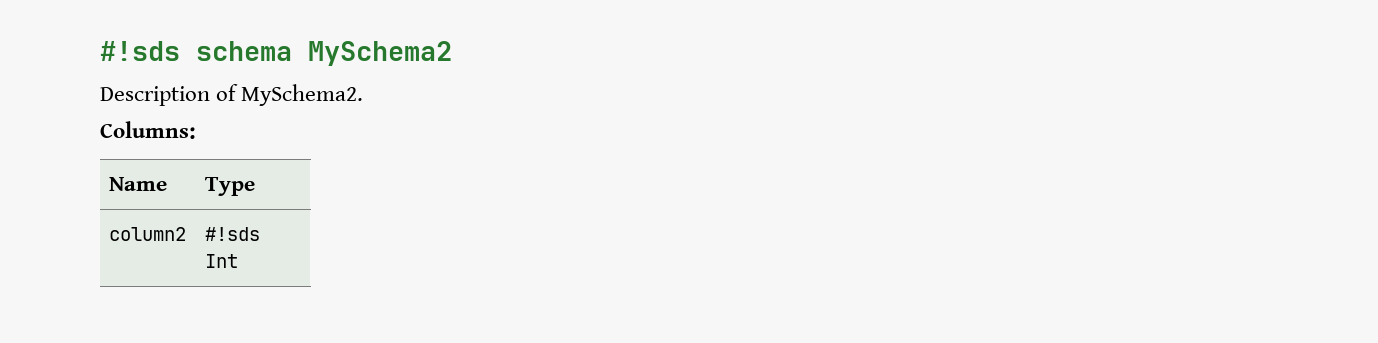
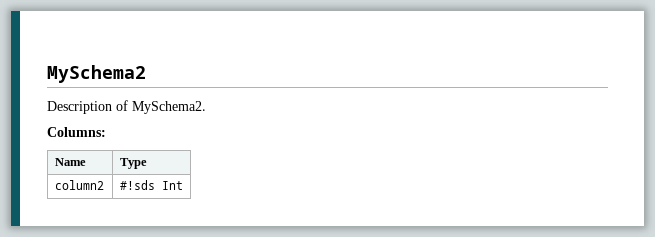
[100,41,292,61] #!sds schema -> (47, 74) none

